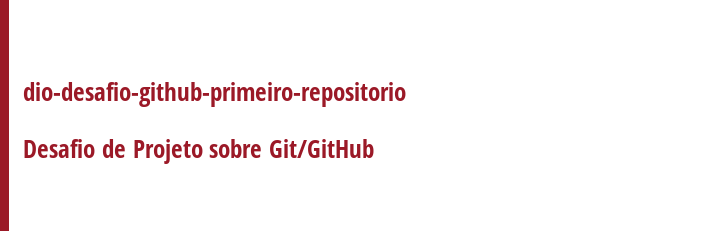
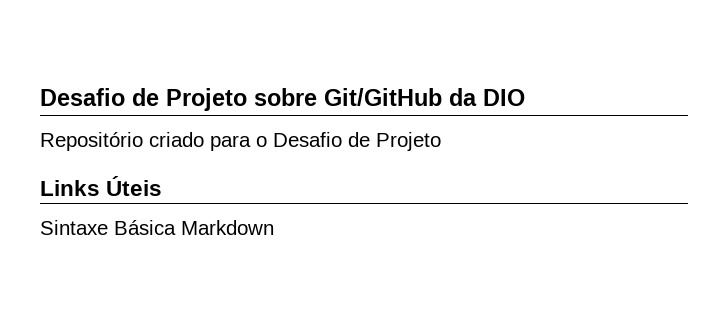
[23,82,406,107] dio-desafio-github-primeiro-repositorio // -> (40, 97) none
(374, 148) none -> [449,88,525,106] [40,132,441,151] [40,176,163,196] [40,220,274,235] da DIO // Repositório criado para o Desafio de Projeto // Links Úteis // Sintaxe Básica Markdown

